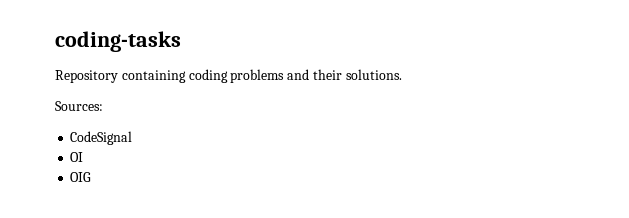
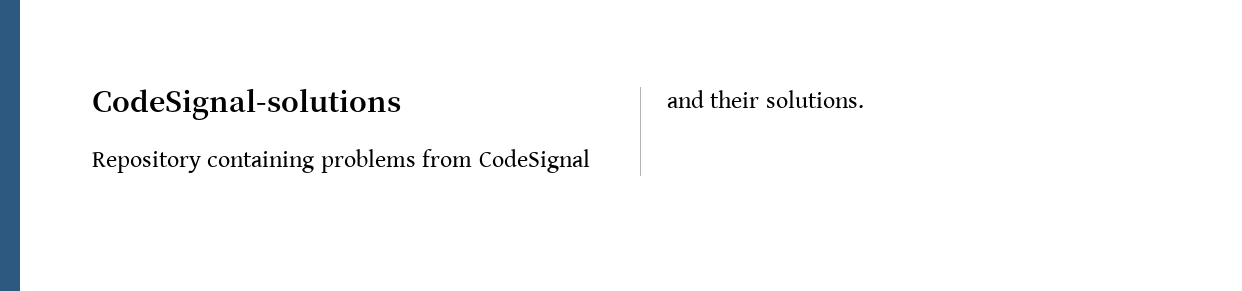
[55,31,181,52] coding-tasks -> [92,88,401,120] CodeSignal-solutions
[188,69,285,83] coding problems -> [320,149,590,173] problems from CodeSignal
[55,101,103,111] [70,131,133,145] [70,152,84,162] [70,172,92,182] // Sources: // CodeSignal // OI // OIG -> (864, 99) none

